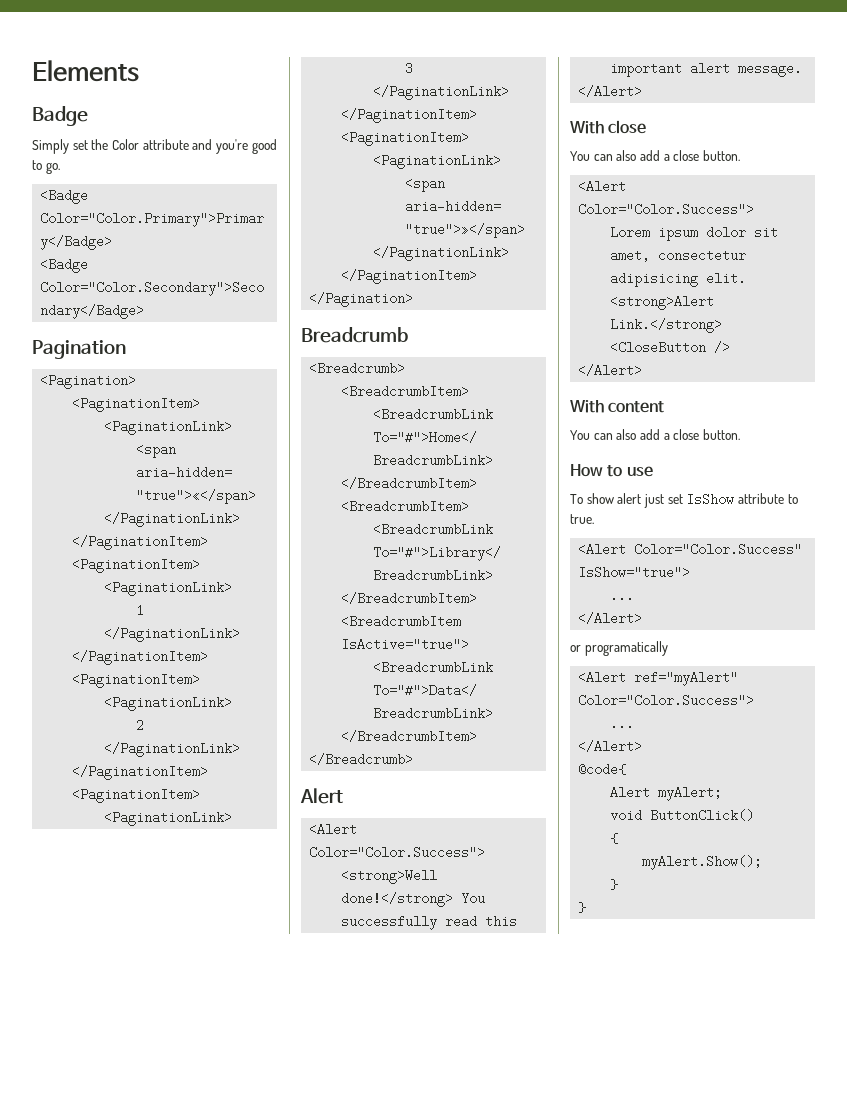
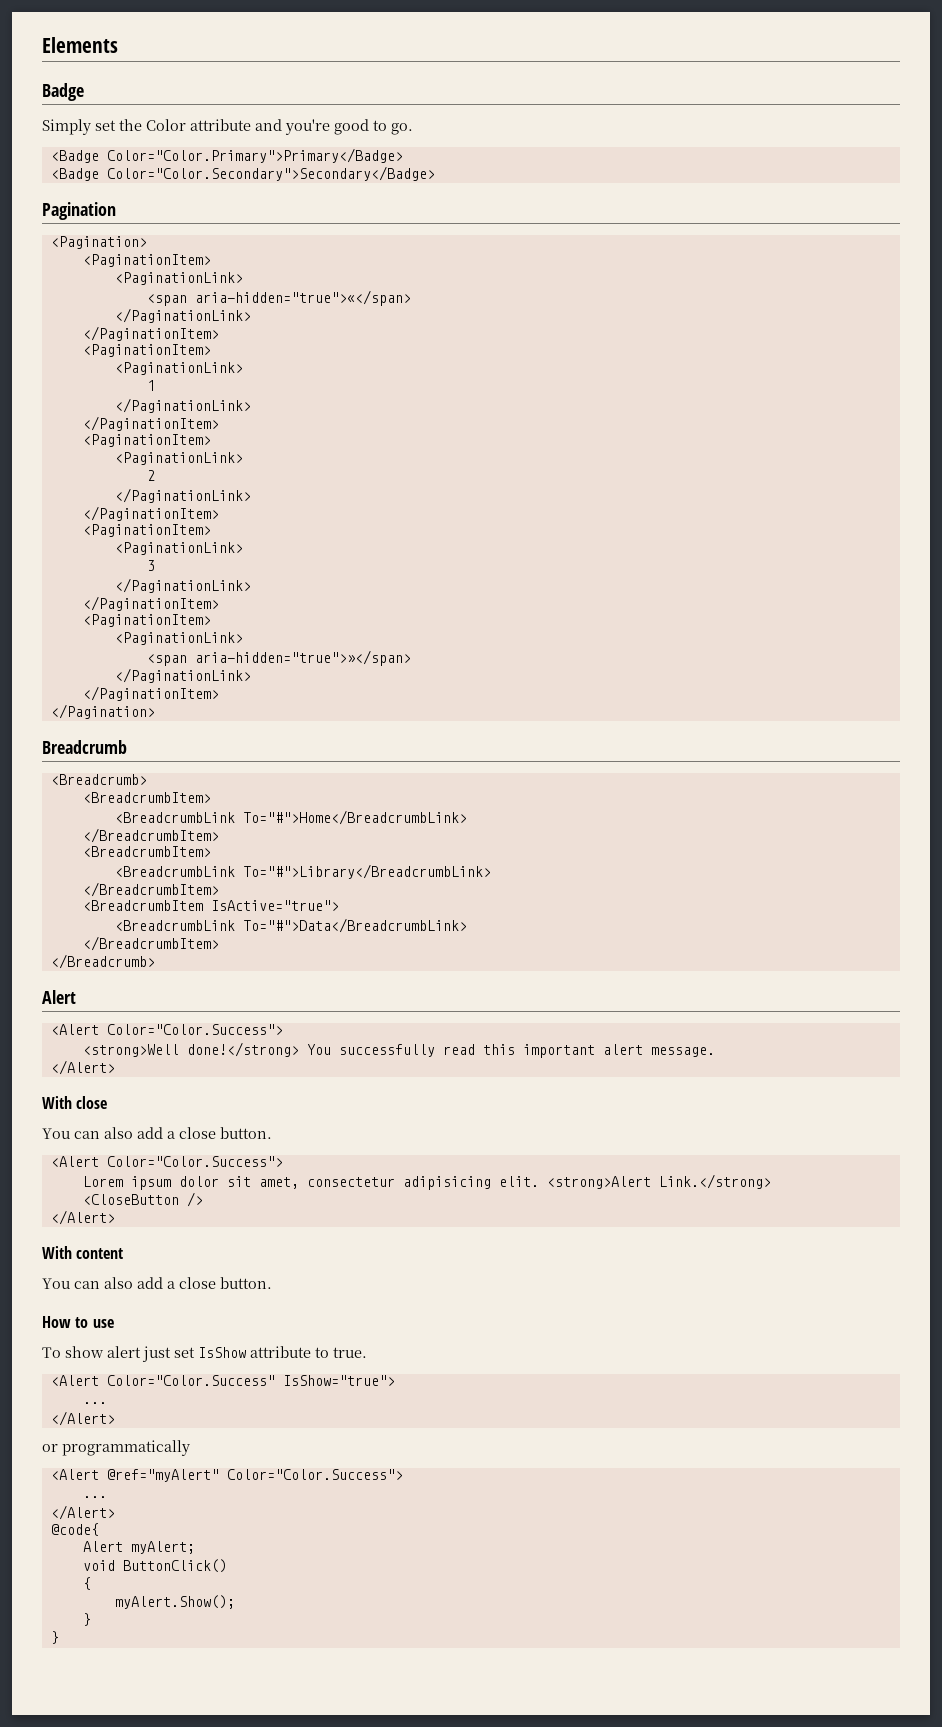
[584,641,668,656] [578,671,739,686] programatically // <Alert ref="myAlert" -> [62,1440,190,1456] [50,1469,219,1482] programmatically // <Alert @ref="myAlert"

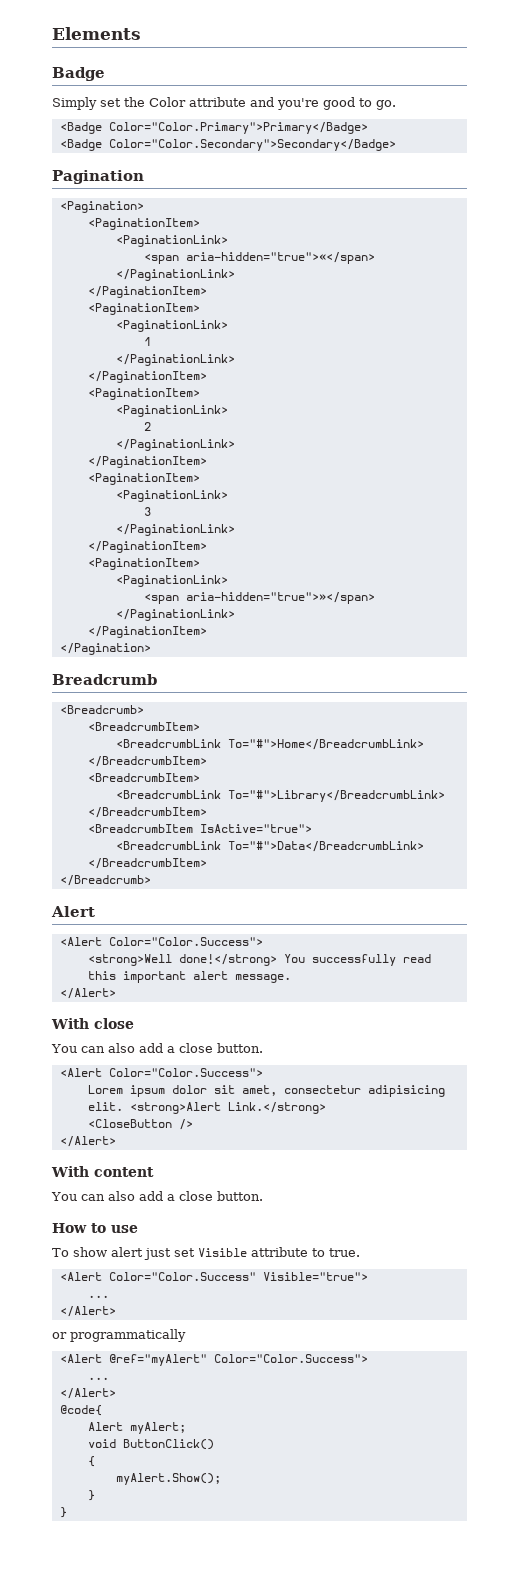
[198,1347,246,1358] IsShow -> [198,1248,247,1257] Visible
[282,1375,395,1386] IsShow="true"> -> [262,1272,368,1281] Visible="true">

